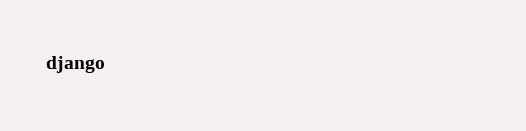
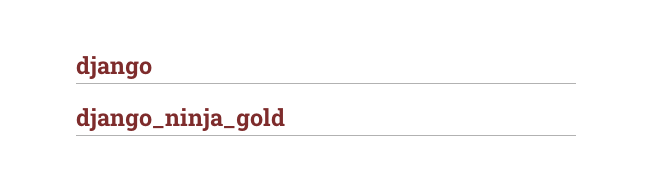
(105, 64) none -> [76,108,285,132] // django_ninja_gold

